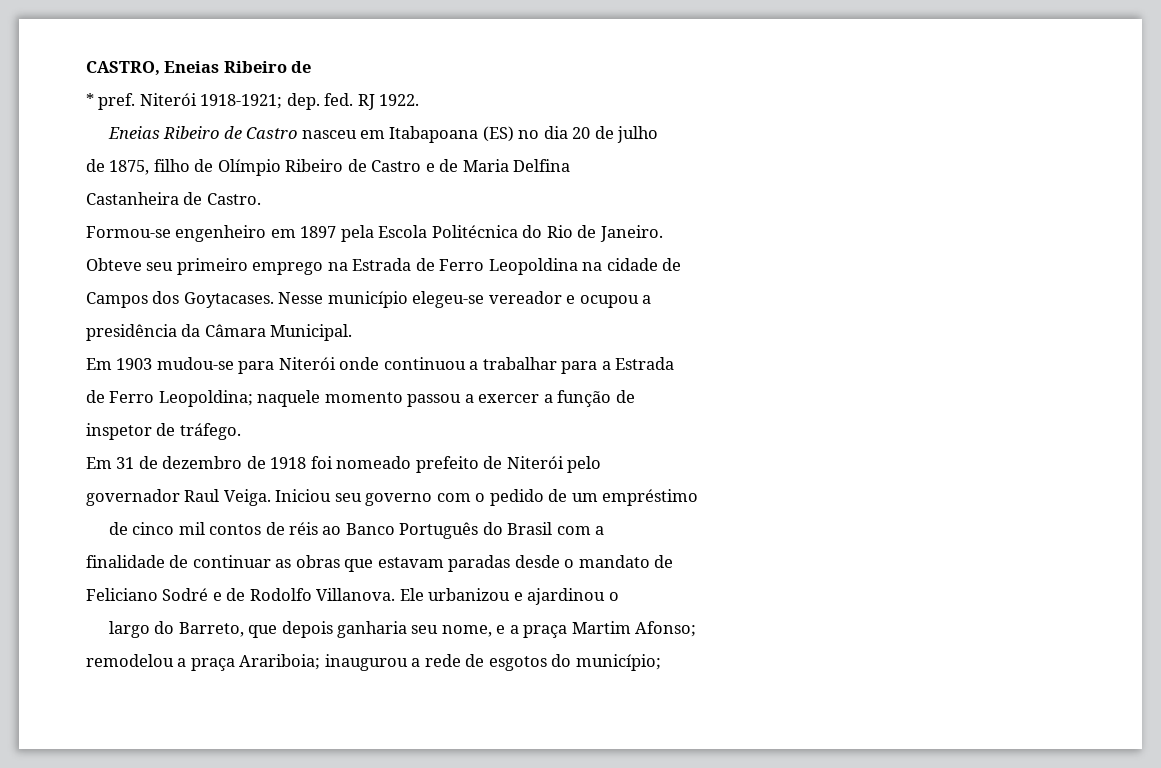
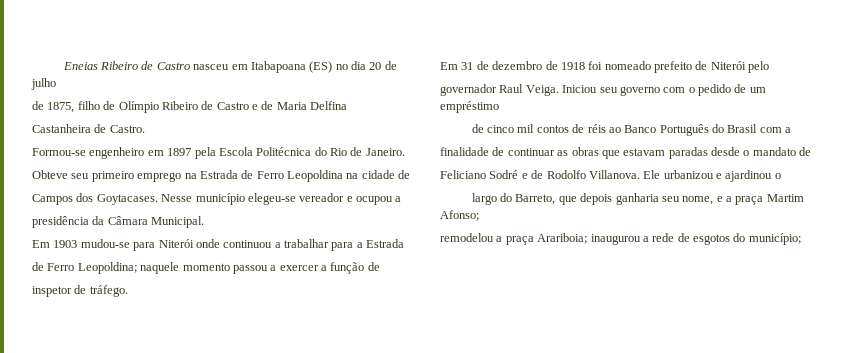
[86,61,312,76] [86,93,420,110] CASTRO, Eneias Ribeiro de // * pref. Niterói 1918-1921; dep. fed. RJ 1922. // -> (62, 66) none

